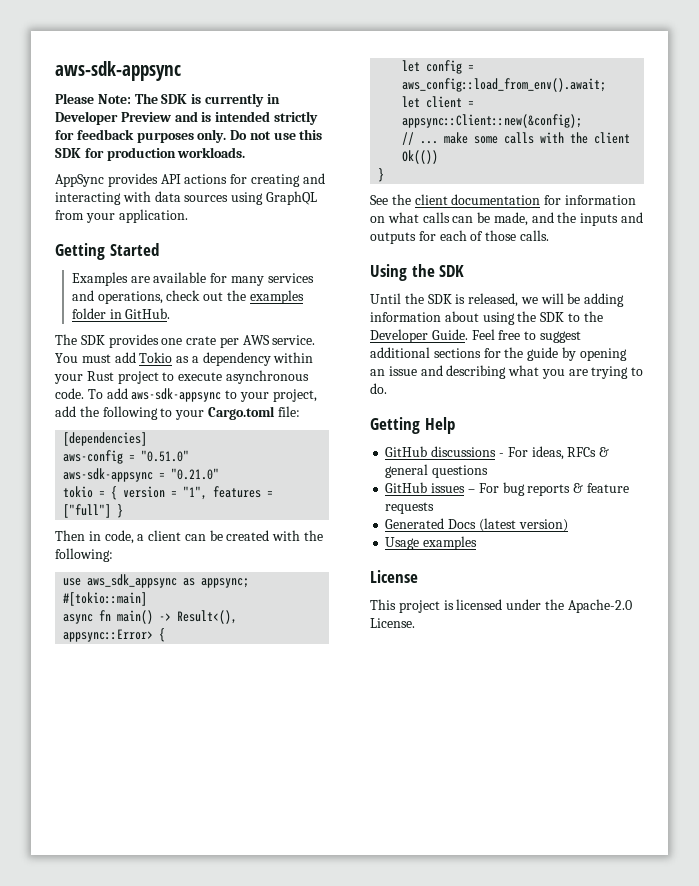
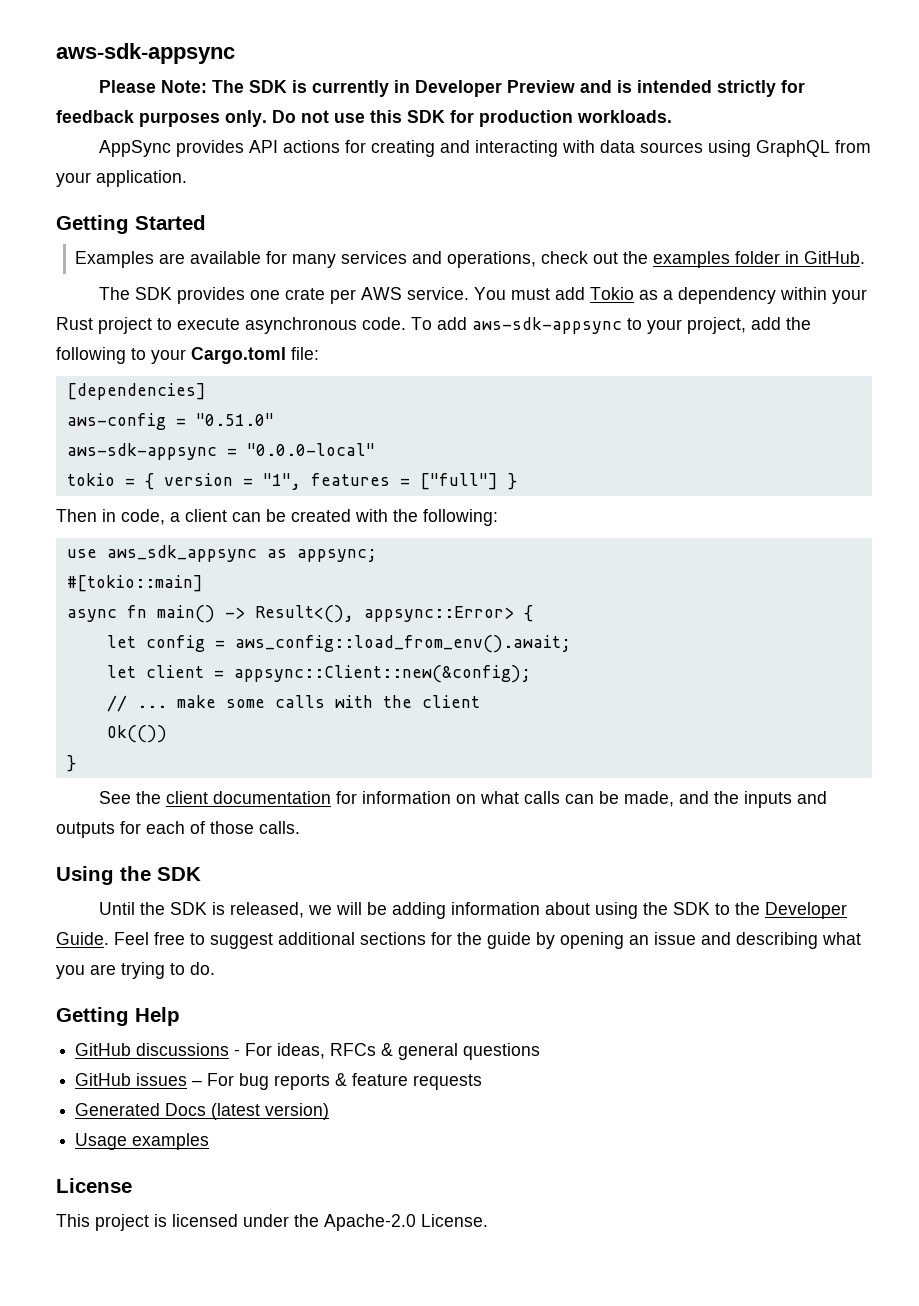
[171,468,220,480] "0.21.0" -> [246,443,375,456] "0.0.0-local"

